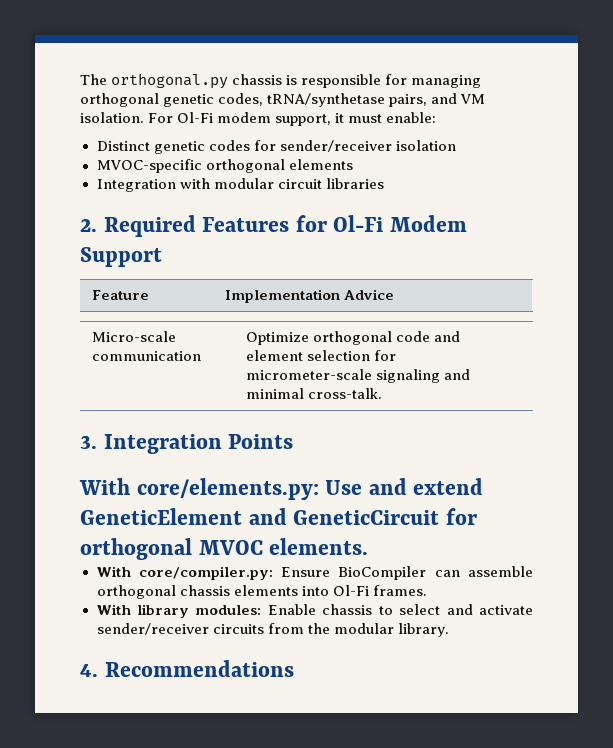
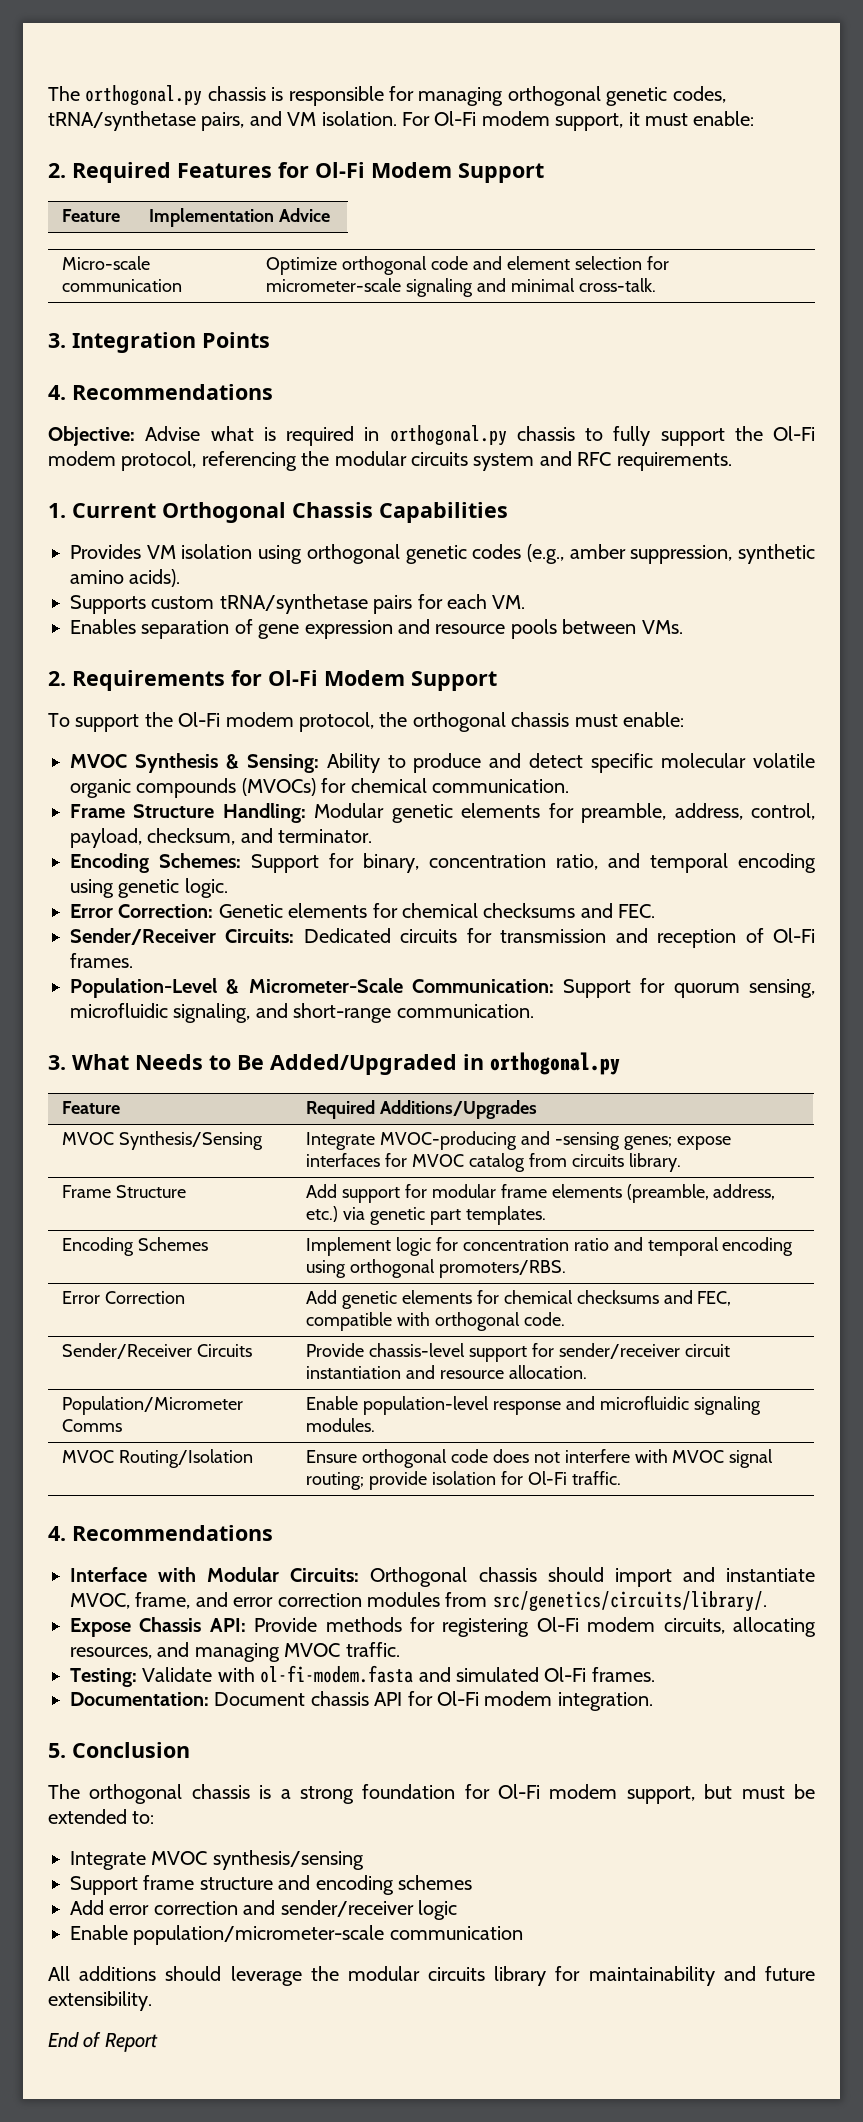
[96,140,456,154] [96,159,353,173] [96,178,384,192] // Distinct genetic codes for sender/receiver isolation // MVOC-specific orthogonal elements // Integration with modular circuit libraries -> (755, 118) none
[79,478,484,500] [80,508,477,525] [80,538,369,560] [96,566,533,580] [96,585,427,599] [96,604,533,618] [96,623,449,637] [80,660,294,677] With core/elements.py: Use and extend GeneticElement and GeneticCircuit for orthogonal MVOC elements. // With core/compiler.py: Ensure BioCompiler can assemble orthogonal chassis elements into Ol-Fi frames. // With library modules: Enable chassis to select and activate sender/receiver circuits from the modular library. // 4. Recommendations -> [48,384,273,400] [48,425,815,446] [48,451,732,471] [48,502,508,523] [70,544,816,564] [70,569,181,587] [70,594,526,614] [70,619,683,639] [48,670,497,691] [48,712,684,732] [70,753,816,773] [70,778,569,798] [70,803,816,823] [70,828,373,848] [70,853,816,873] [70,878,228,898] [70,903,656,918] [70,928,816,948] [70,953,133,968] [70,978,815,998] [70,1003,534,1023] [48,1052,620,1075] [62,1101,121,1114] [306,1100,538,1119] [62,1131,264,1150] [306,1131,731,1150] [306,1153,681,1172] [62,1185,187,1198] [306,1184,776,1203] [306,1206,546,1225] [62,1237,209,1256] [306,1237,794,1256] [306,1259,567,1278] [62,1291,186,1304] [306,1290,732,1309] [306,1312,565,1331] [62,1343,253,1359] [306,1343,730,1362] [306,1365,587,1379] [62,1396,244,1415] [62,1419,123,1432] [306,1396,761,1415] [306,1418,376,1432] [62,1449,254,1468] [306,1449,774,1468] [306,1471,621,1490] [48,1525,273,1541] [70,1567,815,1587] [70,1591,767,1612] [70,1617,816,1637] [70,1642,400,1662] [70,1665,655,1687] [70,1691,653,1711] [48,1742,190,1758] [48,1784,815,1804] [48,1809,155,1824] [70,1850,364,1870] [70,1875,472,1895] [70,1900,457,1920] [70,1925,523,1945] [48,1966,815,1986] [48,1991,152,2011] [48,2032,158,2052] 4. Recommendations // Objective: Advise what is required in orthogonal.py chassis to fully support the Ol-Fi modem protocol, referencing the modular circuits system and RFC requirements. // 1. Current Orthogonal Chassis Capabilities // Provides VM isolation using orthogonal genetic codes (e.g., amber suppression, synthetic amino acids). // Supports custom tRNA/synthetase pairs for each VM. // Enables separation of gene expression and resource pools between VMs. // 2. Requirements for Ol-Fi Modem Support // To support the Ol-Fi modem protocol, the orthogonal chassis must enable: // MVOC Synthesis & Sensing: Ability to produce and detect specific molecular volatile organic compounds (MVOCs) for chemical communication. // Frame Structure Handling: Modular genetic elements for preamble, address, control, payload, checksum, and terminator. // Encoding Schemes: Support for binary, concentration ratio, and temporal encoding using genetic logic. // Error Correction: Genetic elements for chemical checksums and FEC. // Sender/Receiver Circuits: Dedicated circuits for transmission and reception of Ol-Fi frames. // Population-Level & Micrometer-Scale Communication: Support for quorum sensing, microfluidic signaling, and short-range communication. // 3. What Needs to Be Added/Upgraded in orthogonal.py // Feature | Required Additions/Upgrades // MVOC Synthesis/Sensing | Integrate MVOC-producing and -sensing genes; expose interfaces for MVOC catalog from circuits library. // Frame Structure | Add support for modular frame elements (preamble, address, etc.) via genetic part templates. // Encoding Schemes | Implement logic for concentration ratio and temporal encoding using orthogonal promoters/RBS. // Error Correction | Add genetic elements for chemical checksums and FEC, compatible with orthogonal code. // Sender/Receiver Circuits | Provide chassis-level support for sender/receiver circuit instantiation and resource allocation. // Population/Micrometer Comms | Enable population-level response and microfluidic signaling modules. // MVOC Routing/Isolation | Ensure orthogonal code does not interfere with MVOC signal routing; provide isolation for Ol-Fi traffic. // 4. Recommendations // Interface with Modular Circuits: Orthogonal chassis should import and instantiate MVOC, frame, and error correction modules from src/genetics/circuits/library/. // Expose Chassis API: Provide methods for registering Ol-Fi modem circuits, allocating resources, and managing MVOC traffic. // Testing: Validate with ol-fi-modem.fasta and simulated Ol-Fi frames. // Documentation: Document chassis API for Ol-Fi modem integration. // 5. Conclusion // The orthogonal chassis is a strong foundation for Ol-Fi modem support, but must be extended to: // Integrate MVOC synthesis/sensing // Support frame structure and encoding schemes // Add error correction and sender/receiver logic // Enable population/micrometer-scale communication // All additions should leverage the modular circuits library for maintainability and future extensibility. // End of Report

